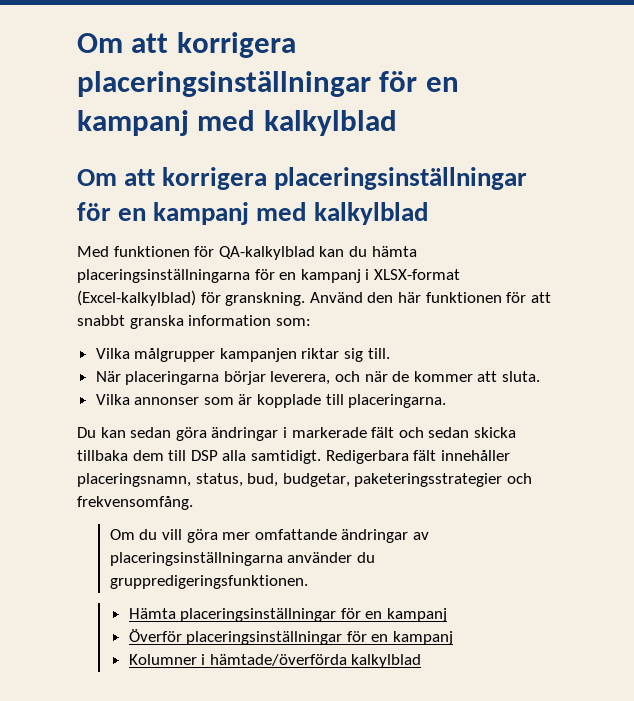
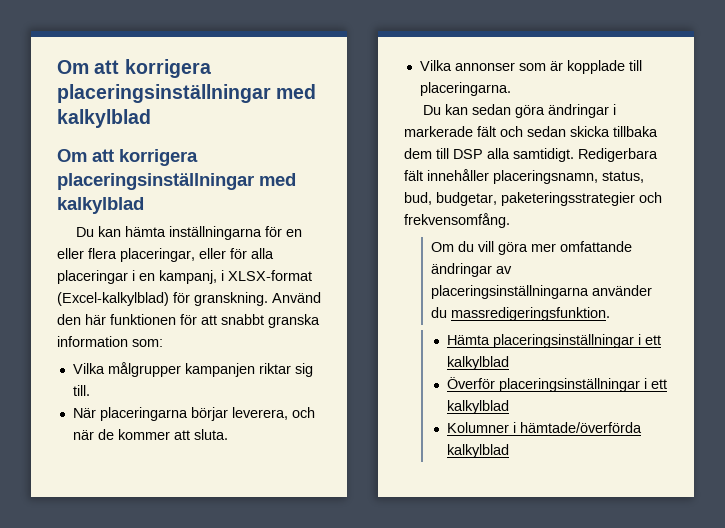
[77,32,296,58] [77,71,459,97] [77,110,189,136] Om att korrigera placeringsinställningar för en kampanj -> [57,59,211,78] [57,84,271,103] Om att korrigera placeringsinställningar
[77,202,428,225] [77,246,417,260] [77,269,361,283] för en kampanj med kalkylblad // Med funktionen för QA-kalkylblad kan du hämta placeringsinställningarna för en kampanj -> [259,173,296,186] [57,197,144,214] [75,226,302,240] [57,248,274,262] [57,270,217,284] med kalkylblad // Du kan hämta inställningarna för en eller flera placeringar, eller för alla placeringar i en kampanj,
[109,575,308,589] gruppredigeringsfunktionen. -> [450,307,610,321] massredigeringsfunktion.
[340,608,447,622] för en kampanj -> [637,334,661,345] [446,356,509,370] i ett kalkylblad
[346,631,453,645] för en kampanj -> [643,378,667,389] [446,400,509,414] i ett kalkylblad

